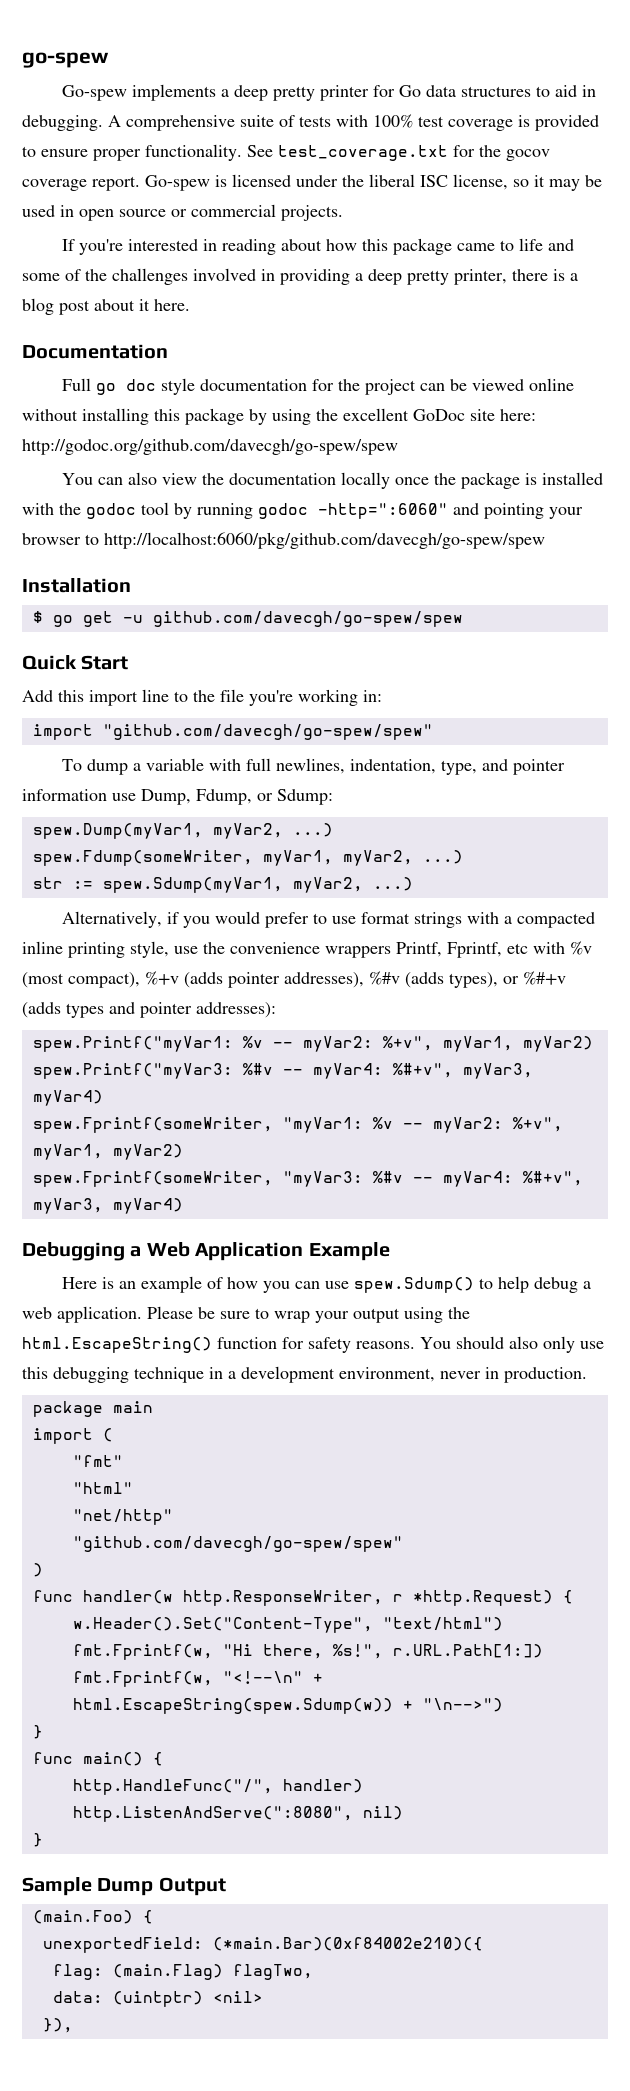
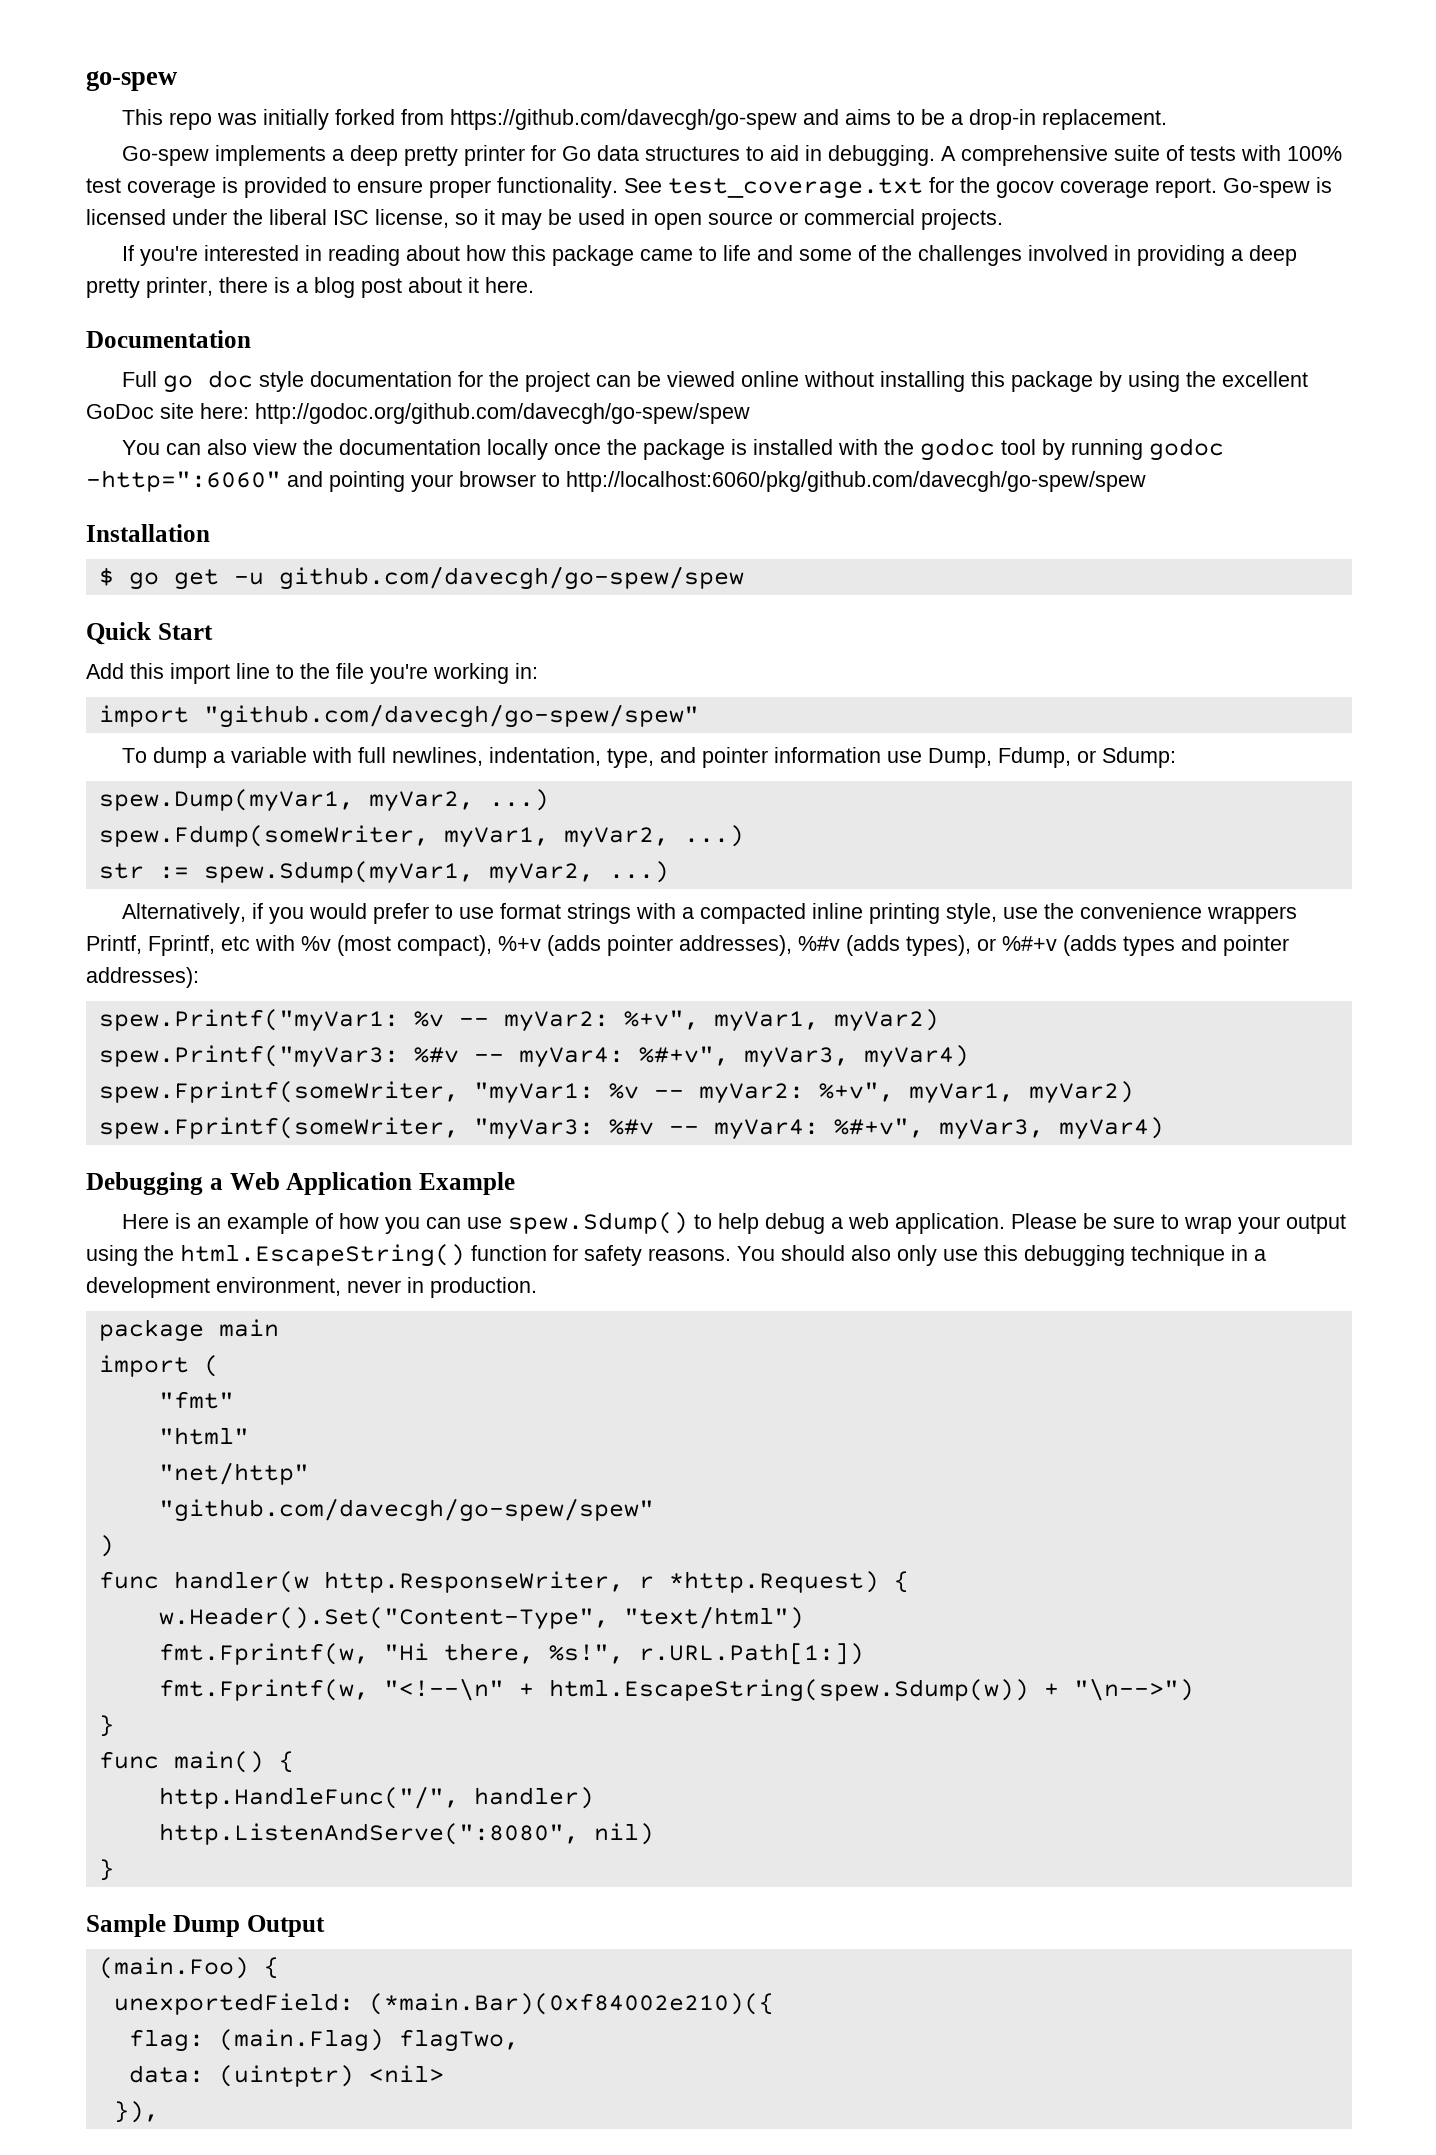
(109, 60) none -> [121,109,1167,130] // This repo was initially forked from https://github.com/davecgh/go-spew and aims to be a drop-in replacement.

